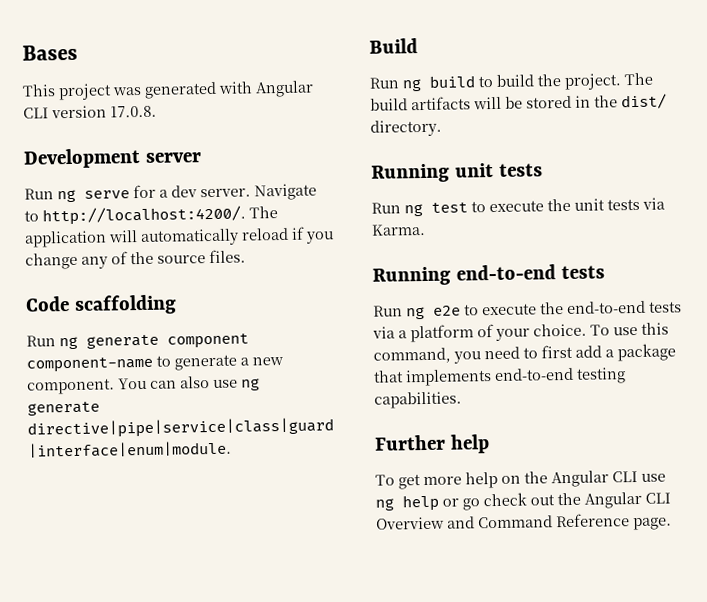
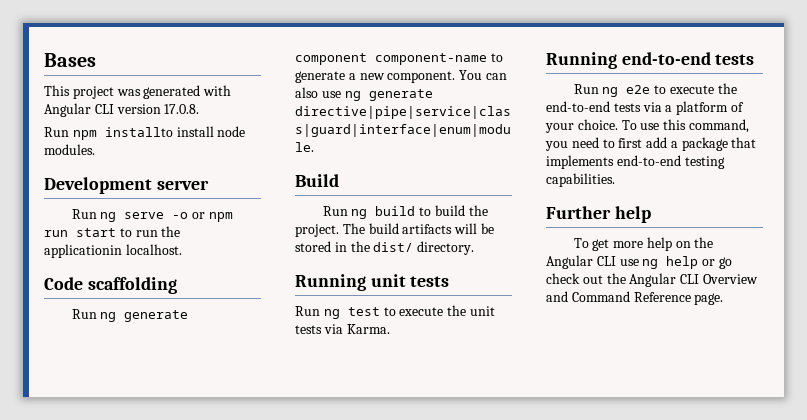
(157, 111) none -> [44,126,246,140] [44,144,95,155] // Run npm installto install node modules.
[133,183,317,201] [24,205,278,226] [24,226,334,248] [25,249,246,270] for a dev server. Navigate to http://localhost:4200/. The application will automatically reload if you change any of the source files. -> [172,212,233,222] [44,226,181,237] [44,244,182,258] -o or npm run start to run the applicationin localhost.

